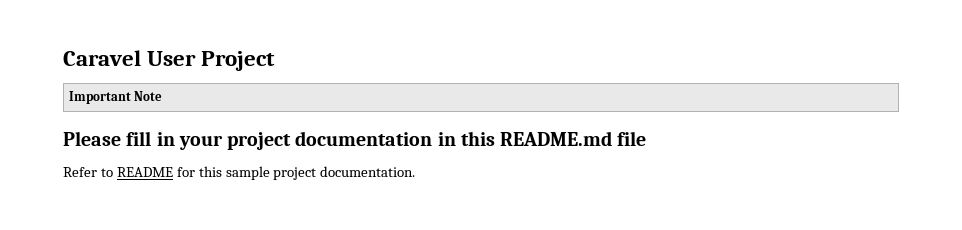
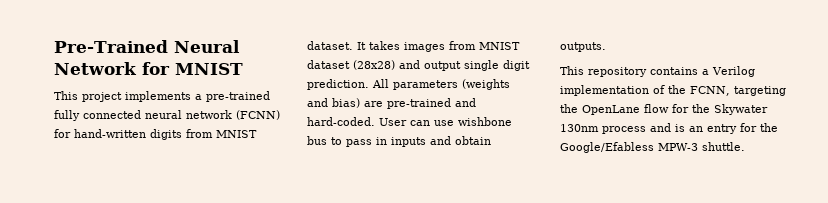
[63,50,276,71] [68,91,163,104] [63,131,647,150] [63,166,416,180] Caravel User Project // Important Note // Please fill in your project documentation in this README.md file // Refer to README for this sample project documentation. -> [54,40,240,53] [54,62,243,75] [54,91,270,102] [54,110,280,121] [54,129,257,140] [307,41,520,52] [307,60,530,71] [307,79,510,90] [307,98,476,109] [307,117,512,126] [307,136,491,147] [560,42,606,52] [560,66,755,77] [560,85,786,96] [560,104,768,115] [560,123,778,134] [560,142,745,153] Pre-Trained Neural Network for MNIST // This project implements a pre-trained fully connected neural network (FCNN) for hand-written digits from MNIST dataset. It takes images from MNIST dataset (28x28) and output single digit prediction. All parameters (weights and bias) are pre-trained and hard-coded. User can use wishbone bus to pass in inputs and obtain outputs. // This repository contains a Verilog implementation of the FCNN, targeting the OpenLane flow for the Skywater 130nm process and is an entry for the Google/Efabless MPW-3 shuttle.

